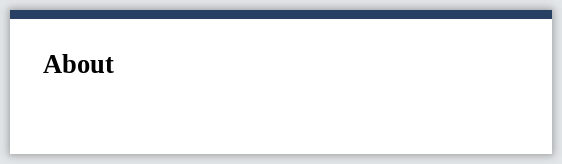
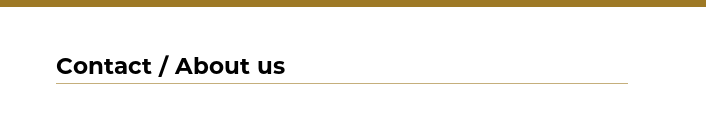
[43,54,114,73] About -> [56,55,285,77] Contact / About us

